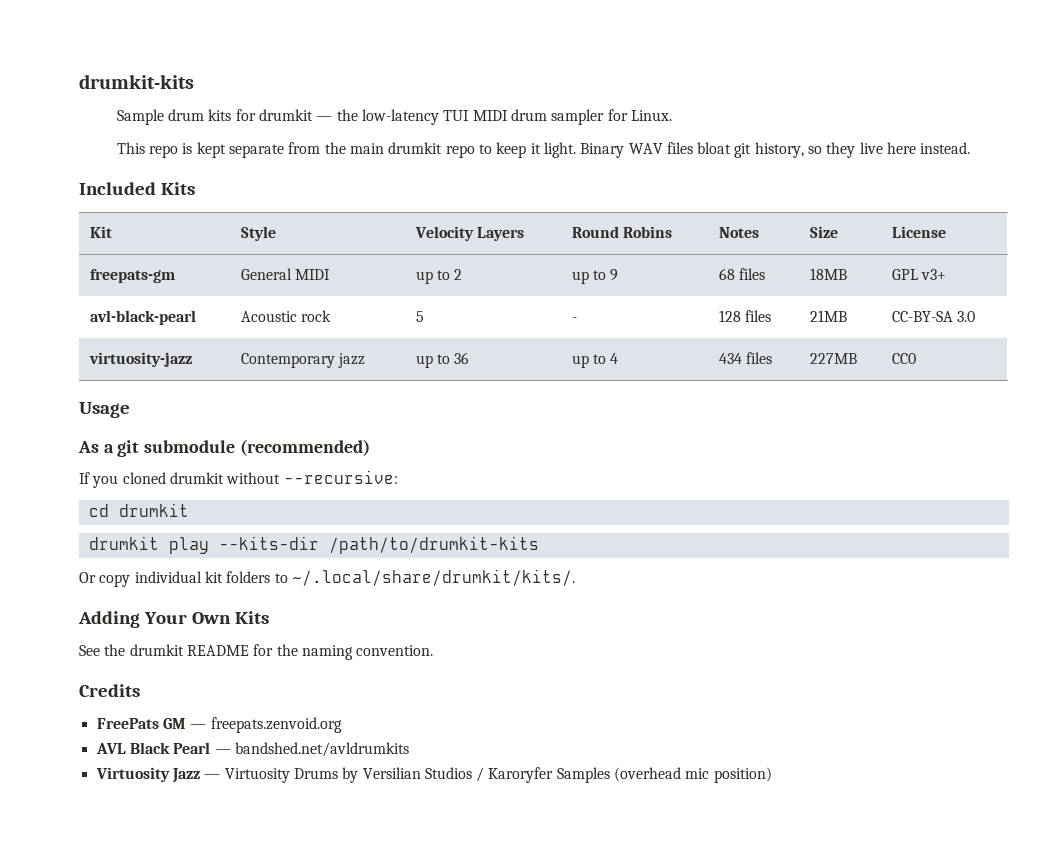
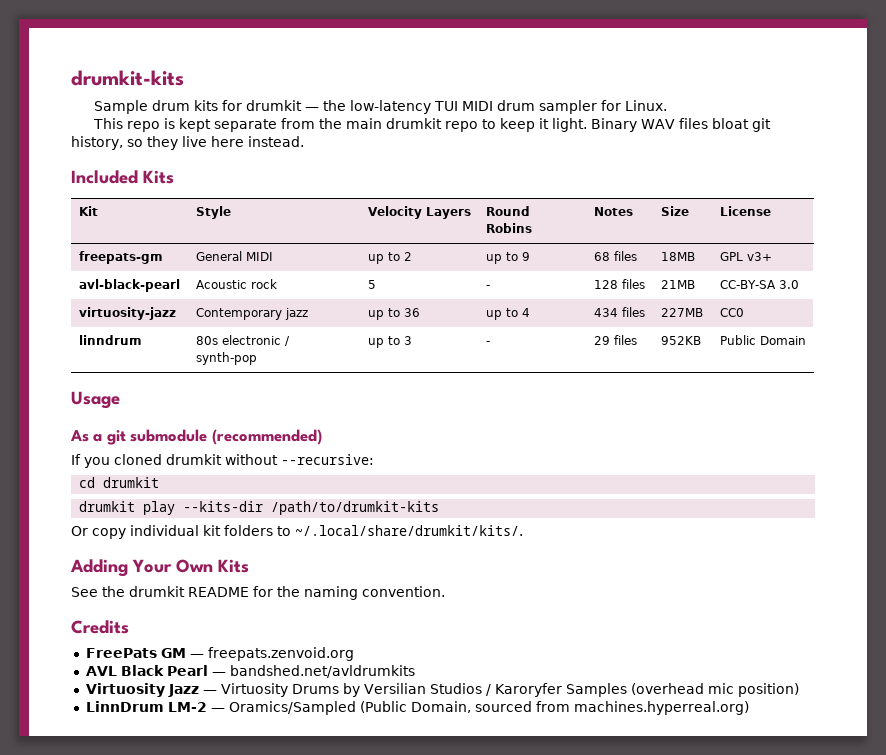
(916, 358) none -> [78,335,142,345] [195,335,290,346] [195,352,257,365] [367,336,412,348] [485,341,490,345] [593,335,637,345] [660,336,701,345] [719,335,806,345] // linndrum | 80s electronic / synth-pop | up to 3 | - | 29 files | 952KB | Public Domain
(772, 775) none -> [85,701,749,715] // LinnDrum LM-2 — Oramics/Sampled (Public Domain, sourced from machines.hyperreal.org)

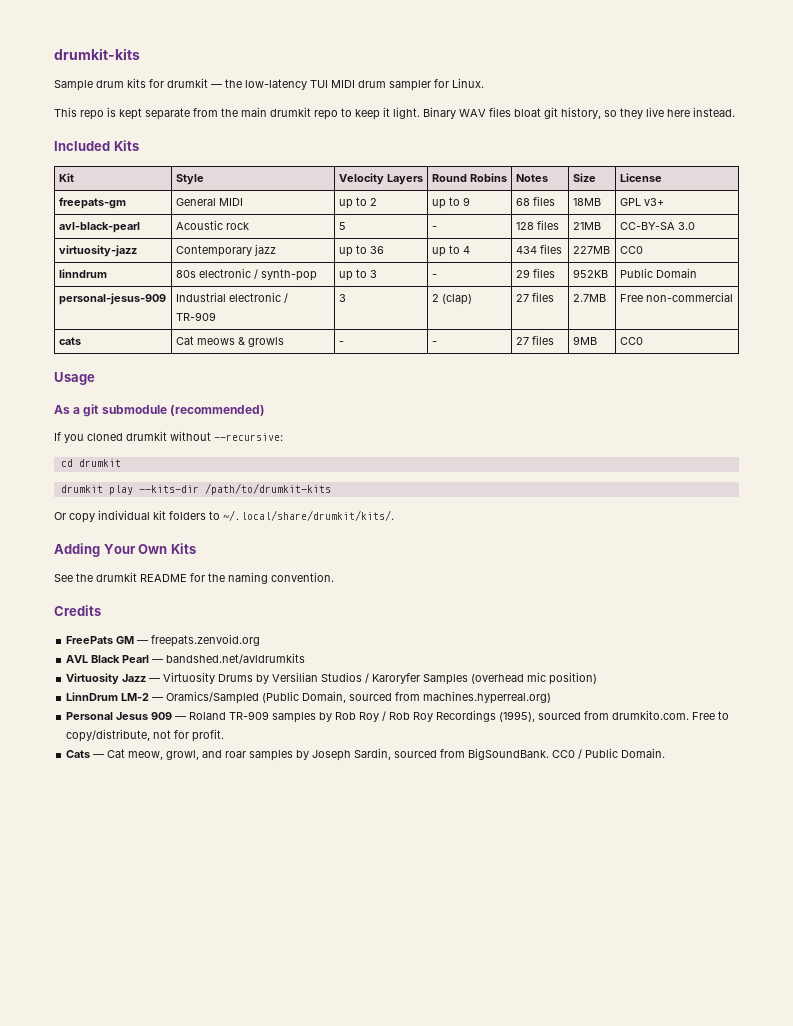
(806, 340) none -> [58,293,166,305] [175,292,288,303] [175,312,216,321] [338,294,346,302] [431,294,472,305] [515,292,554,302] [572,294,606,302] [619,292,733,302] [58,337,81,345] [175,336,284,347] [338,341,344,345] [431,341,437,345] [515,335,554,345] [572,336,597,345] [619,337,643,345] // personal-jesus-909 | Industrial electronic / TR-909 | 3 | 2 (clap) | 27 files | 2.7MB | Free non-commercial // cats | Cat meows & growls | - | - | 27 files | 9MB | CC0
(749, 708) none -> [66,710,730,723] [66,729,225,742] [66,748,666,761] // Personal Jesus 909 — Roland TR-909 samples by Rob Roy / Rob Roy Recordings (1995), sourced from drumkito.com. Free to copy/distribute, not for profit. // Cats — Cat meow, growl, and roar samples by Joseph Sardin, sourced from BigSoundBank. CC0 / Public Domain.

